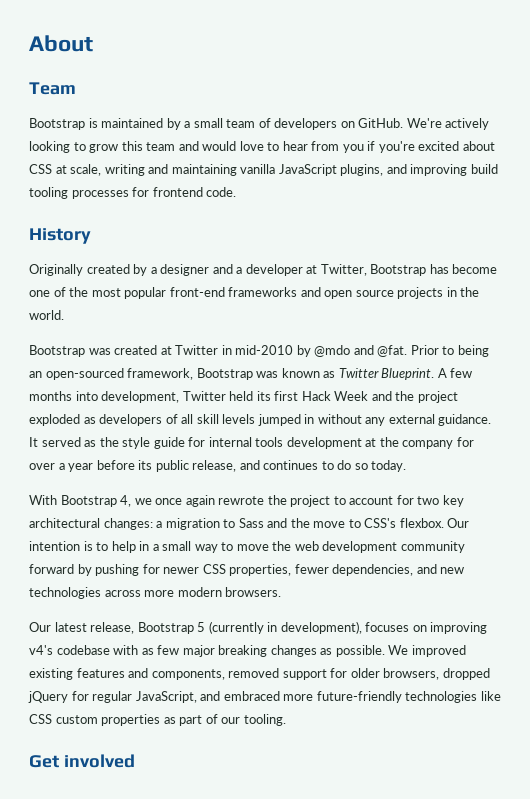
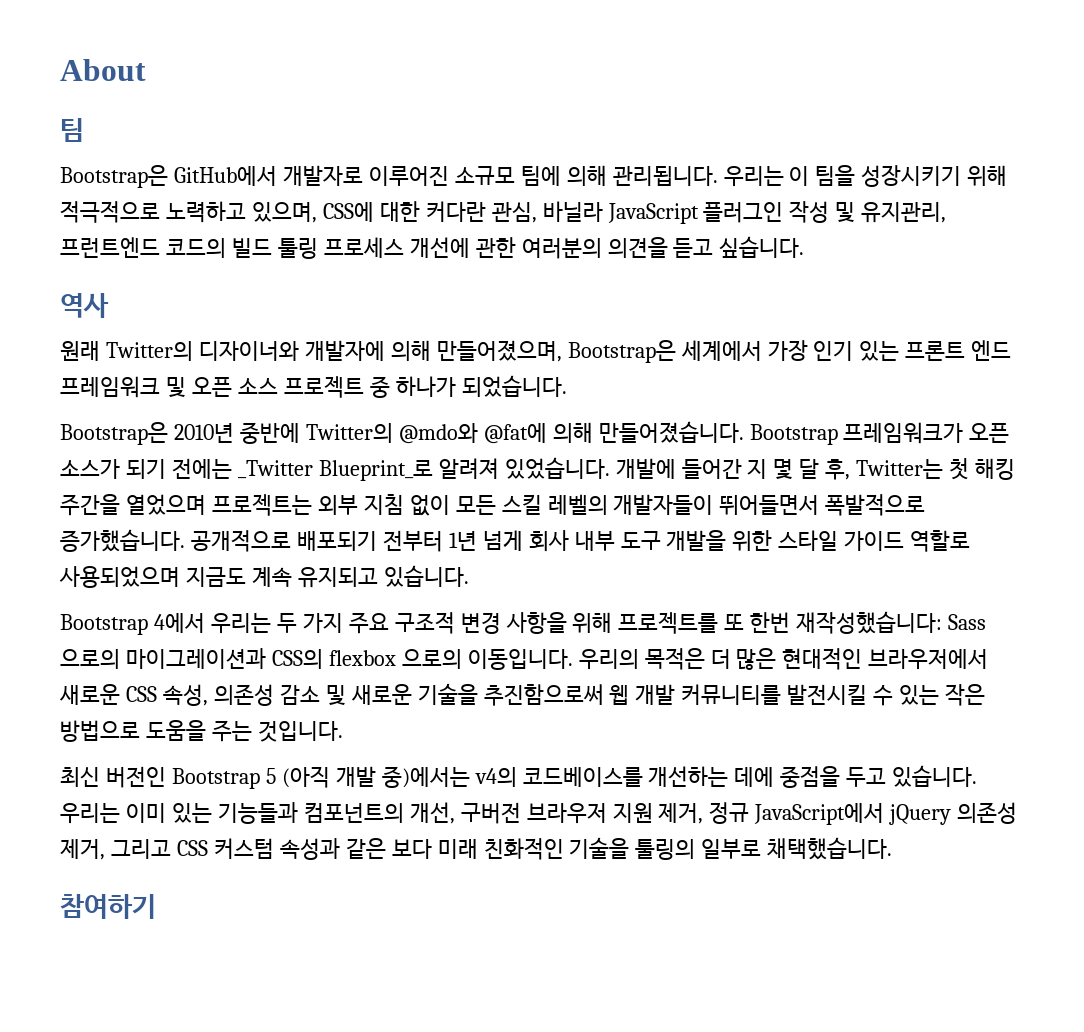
[29,82,76,95] [29,118,490,130] [29,141,495,153] [29,164,498,176] [29,187,237,199] [29,228,91,244] [29,264,498,276] [29,287,480,299] [29,310,64,320] [29,345,489,357] [29,368,473,380] [29,391,458,403] [29,414,492,426] [29,437,474,449] [29,460,407,472] [29,495,464,507] [29,518,470,530] [29,541,465,553] [29,564,465,576] [29,587,282,599] [29,621,488,634] [29,645,466,657] [29,668,490,680] [28,691,501,703] [29,714,286,726] [29,754,135,768] Team // Bootstrap is maintained by a small team of developers on GitHub. We're actively looking to grow this team and would love to hear from you if you're excited about CSS at scale, writing and maintaining vanilla JavaScript plugins, and improving build tooling processes for frontend code. // History // Originally created by a designer and a developer at Twitter, Bootstrap has become one of the most popular front-end frameworks and open source projects in the world. // Bootstrap was created at Twitter in mid-2010 by @mdo and @fat. Prior to being an open-sourced framework, Bootstrap was known as Twitter Blueprint. A few months into development, Twitter held its first Hack Week and the project exploded as developers of all skill levels jumped in without any external guidance. It served as the style guide for internal tools development at the company for over a year before its public release, and continues to do so today. // With Bootstrap 4, we once again rewrote the project to account for two key architectural changes: a migration to Sass and the move to CSS's flexbox. Our intention is to help in a small way to move the web development community forward by pushing for newer CSS properties, fewer dependencies, and new technologies across more modern browsers. // Our latest release, Bootstrap 5 (currently in development), focuses on improving v4's codebase with as few major breaking changes as possible. We improved existing features and components, removed support for older browsers, dropped jQuery for regular JavaScript, and embraced more future-friendly technologies like CSS custom properties as part of our tooling. // Get involved -> [60,118,84,142] [60,165,1008,188] [60,201,947,224] [60,236,805,259] [60,293,109,318] [60,340,1012,363] [60,375,567,398] [60,421,1010,445] [60,457,1016,481] [60,494,926,516] [60,529,971,552] [59,565,469,588] [60,611,987,635] [60,648,989,670] [59,683,986,706] [60,720,343,742] [60,765,978,789] [60,802,1018,825] [60,837,893,860] [60,894,156,919] 팀 // Bootstrap은 GitHub에서 개발자로 이루어진 소규모 팀에 의해 관리됩니다. 우리는 이 팀을 성장시키기 위해 적극적으로 노력하고 있으며, CSS에 대한 커다란 관심, 바닐라 JavaScript 플러그인 작성 및 유지관리, 프런트엔드 코드의 빌드 툴링 프로세스 개선에 관한 여러분의 의견을 듣고 싶습니다. // 역사 // 원래 Twitter의 디자이너와 개발자에 의해 만들어졌으며, Bootstrap은 세계에서 가장 인기 있는 프론트 엔드 프레임워크 및 오픈 소스 프로젝트 중 하나가 되었습니다. // Bootstrap은 2010년 중반에 Twitter의 @mdo와 @fat에 의해 만들어졌습니다. Bootstrap 프레임워크가 오픈 소스가 되기 전에는 _Twitter Blueprint_로 알려져 있었습니다. 개발에 들어간 지 몇 달 후, Twitter는 첫 해킹 주간을 열었으며 프로젝트는 외부 지침 없이 모든 스킬 레벨의 개발자들이 뛰어들면서 폭발적으로 증가했습니다. 공개적으로 배포되기 전부터 1년 넘게 회사 내부 도구 개발을 위한 스타일 가이드 역할로 사용되었으며 지금도 계속 유지되고 있습니다. // Bootstrap 4에서 우리는 두 가지 주요 구조적 변경 사항을 위해 프로젝트를 또 한번 재작성했습니다: Sass 으로의 마이그레이션과 CSS의 flexbox 으로의 이동입니다. 우리의 목적은 더 많은 현대적인 브라우저에서 새로운 CSS 속성, 의존성 감소 및 새로운 기술을 추진함으로써 웹 개발 커뮤니티를 발전시킬 수 있는 작은 방법으로 도움을 주는 것입니다. // 최신 버전인 Bootstrap 5 (아직 개발 중)에서는 v4의 코드베이스를 개선하는 데에 중점을 두고 있습니다. 우리는 이미 있는 기능들과 컴포넌트의 개선, 구버전 브라우저 지원 제거, 정규 JavaScript에서 jQuery 의존성 제거, 그리고 CSS 커스텀 속성과 같은 보다 미래 친화적인 기술을 툴링의 일부로 채택했습니다. // 참여하기

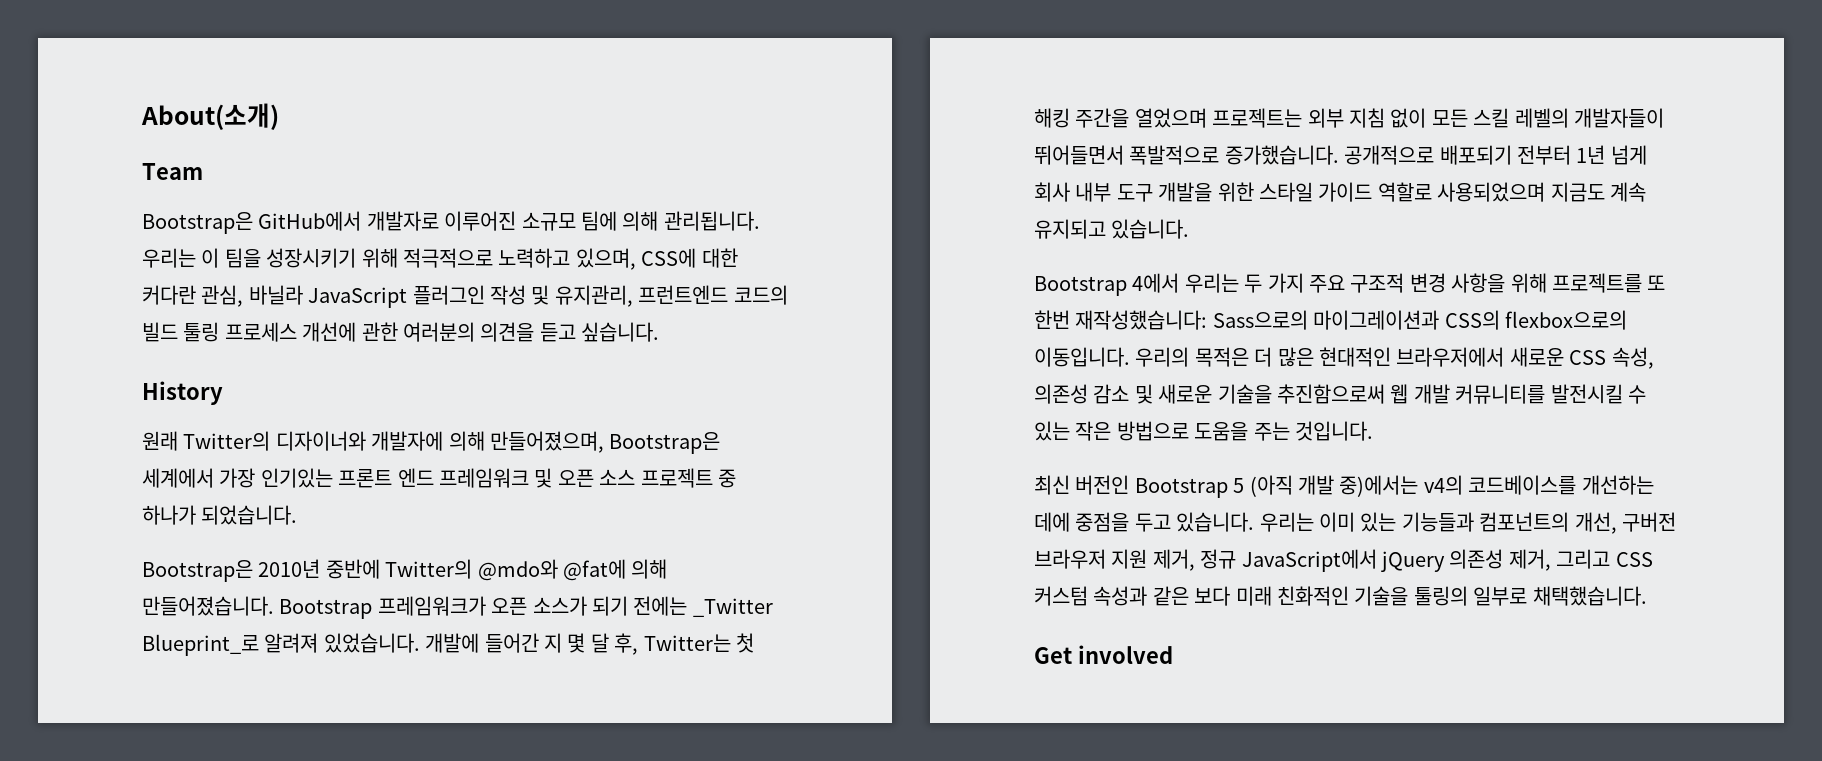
[60,59,146,81] [60,118,84,142] About // 팀 -> [141,103,279,130] [142,163,203,180] About(소개) // Team
[60,293,109,318] 역사 -> [142,381,223,405] History
[813,341,900,361] 인기 있는 -> [260,468,333,488] 인기있는
[948,614,987,630] [60,648,462,669] Sass 으로의 마이그레이션과 CSS의 flexbox 으로의 -> [1212,310,1627,330] Sass으로의 마이그레이션과 CSS의 flexbox으로의
[60,894,156,919] 참여하기 -> [1034,645,1173,664] Get involved

